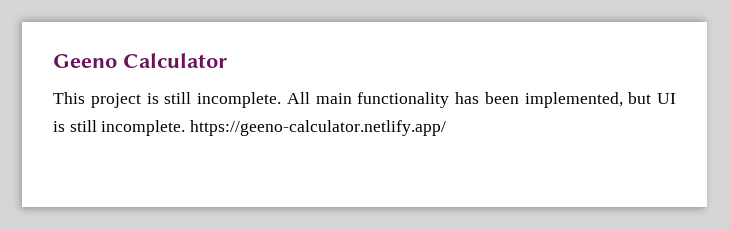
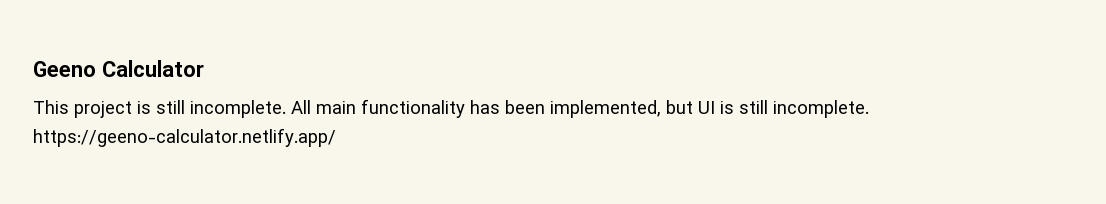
(186, 128) none -> (869, 109) //

